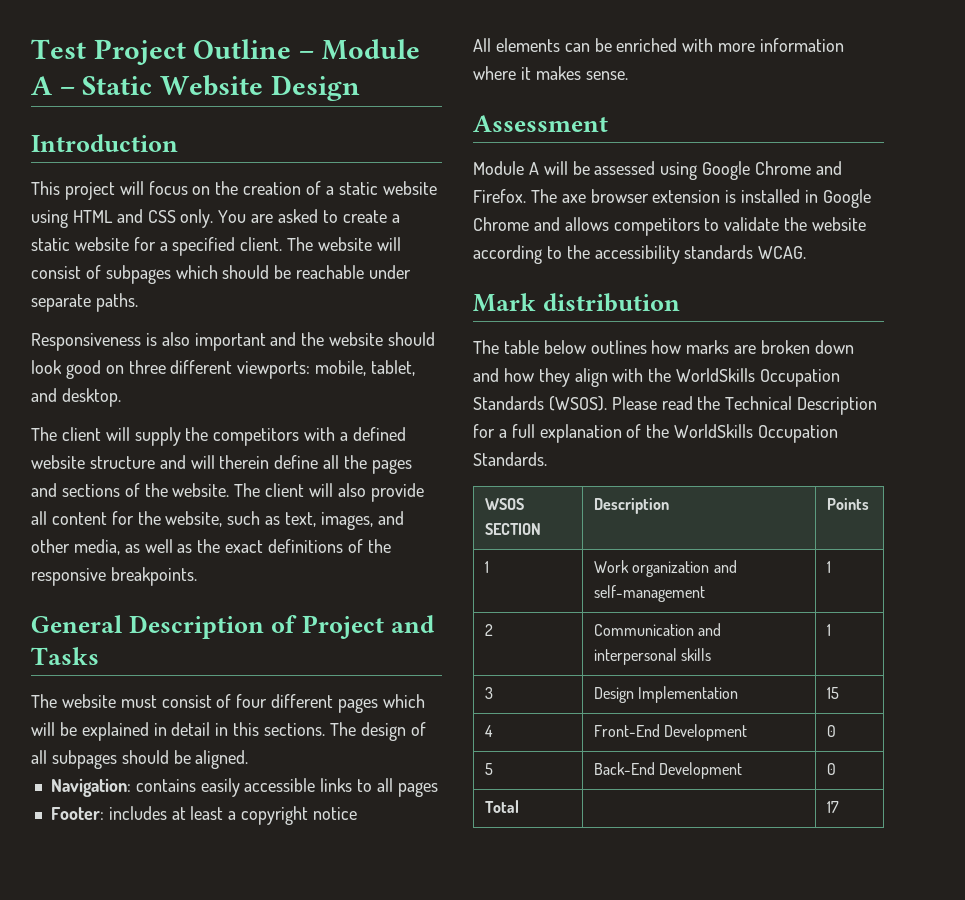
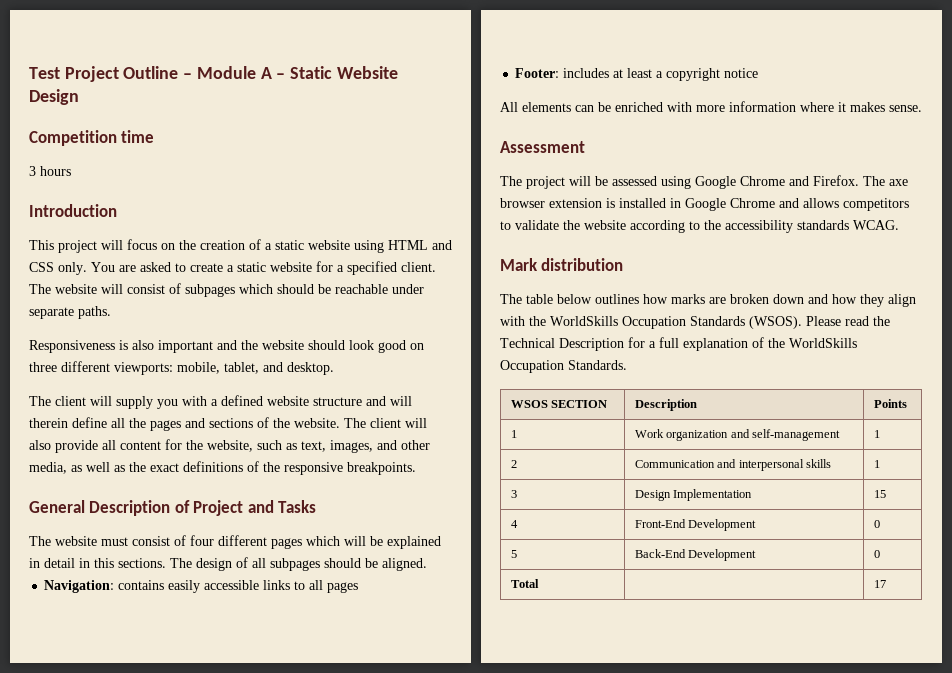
(360, 88) none -> [29,130,155,146] [29,166,71,176] // Competition time // 3 hours
[185,427,300,446] the competitors -> [157,399,178,409] you
[473,161,539,175] Module A -> [500,176,565,189] The project

